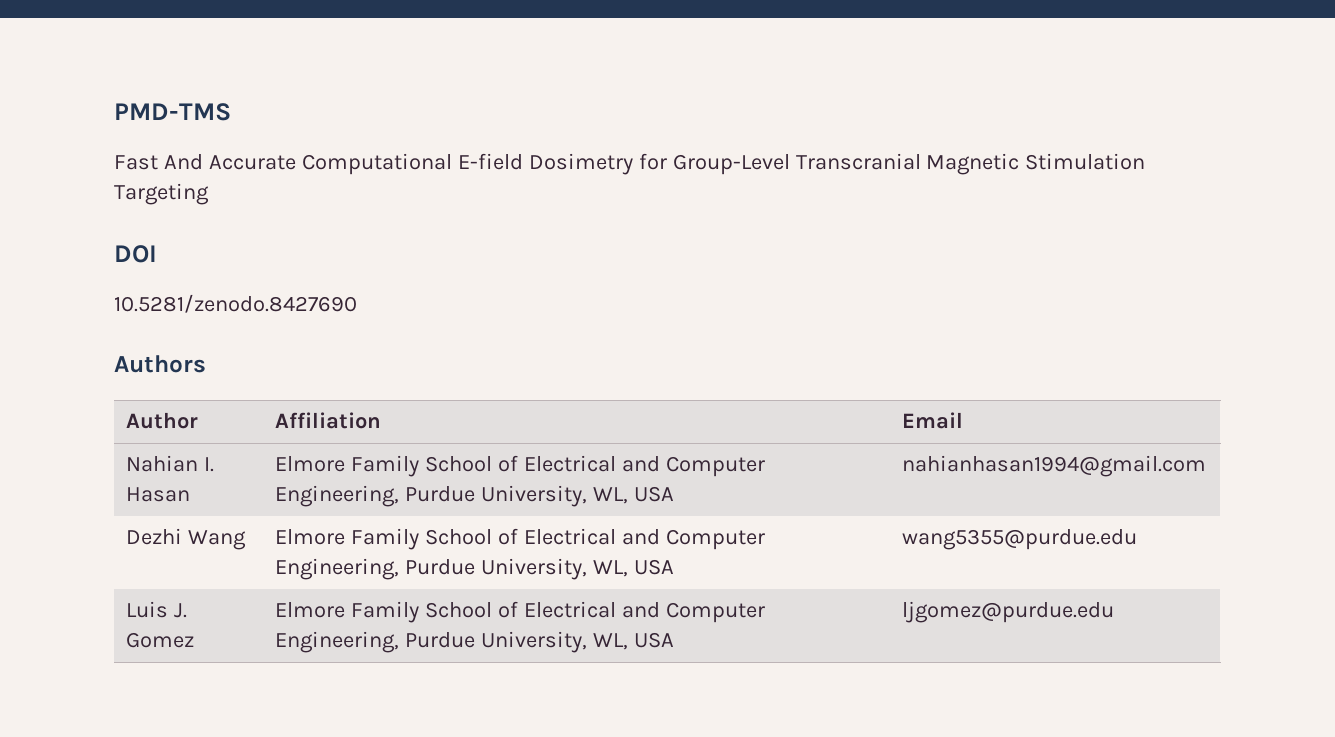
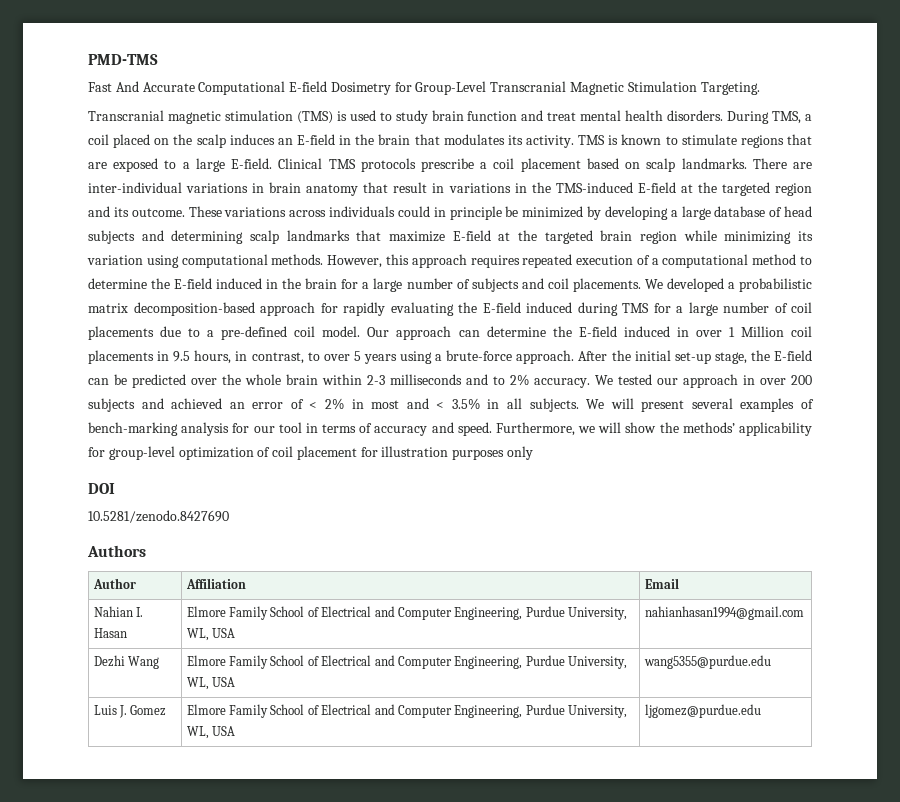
[114,183,209,205] Targeting -> [700,82,760,95] [88,110,813,124] [88,134,812,148] [88,158,812,172] [88,182,812,196] [88,206,813,220] [88,230,813,244] [87,254,813,268] [88,278,812,292] [88,302,812,316] [88,326,812,340] [88,350,813,364] [88,374,812,388] [88,398,814,412] [88,422,812,436] [88,446,534,460] Targeting. // Transcranial magnetic stimulation (TMS) is used to study brain function and treat mental health disorders. During TMS, a coil placed on the scalp induces an E-field in the brain that modulates its activity. TMS is known to stimulate regions that are exposed to a large E-field. Clinical TMS protocols prescribe a coil placement based on scalp landmarks. There are inter-individual variations in brain anatomy that result in variations in the TMS-induced E-field at the targeted region and its outcome. These variations across individuals could in principle be minimized by developing a large database of head subjects and determining scalp landmarks that maximize E-field at the targeted brain region while minimizing its variation using computational methods. However, this approach requires repeated execution of a computational method to determine the E-field induced in the brain for a large number of subjects and coil placements. We developed a probabilistic matrix decomposition-based approach for rapidly evaluating the E-field induced during TMS for a large number of coil placements due to a pre-defined coil model. Our approach can determine the E-field induced in over 1 Million coil placements in 9.5 hours, in contrast, to over 5 years using a brute-force approach. After the initial set-up stage, the E-field can be predicted over the whole brain within 2-3 milliseconds and to 2% accuracy. We tested our approach in over 200 subjects and achieved an error of < 2% in most and < 3.5% in all subjects. We will present several examples of bench-marking analysis for our tool in terms of accuracy and speed. Furthermore, we will show the methods’ applicability for group-level optimization of coil placement for illustration purposes only

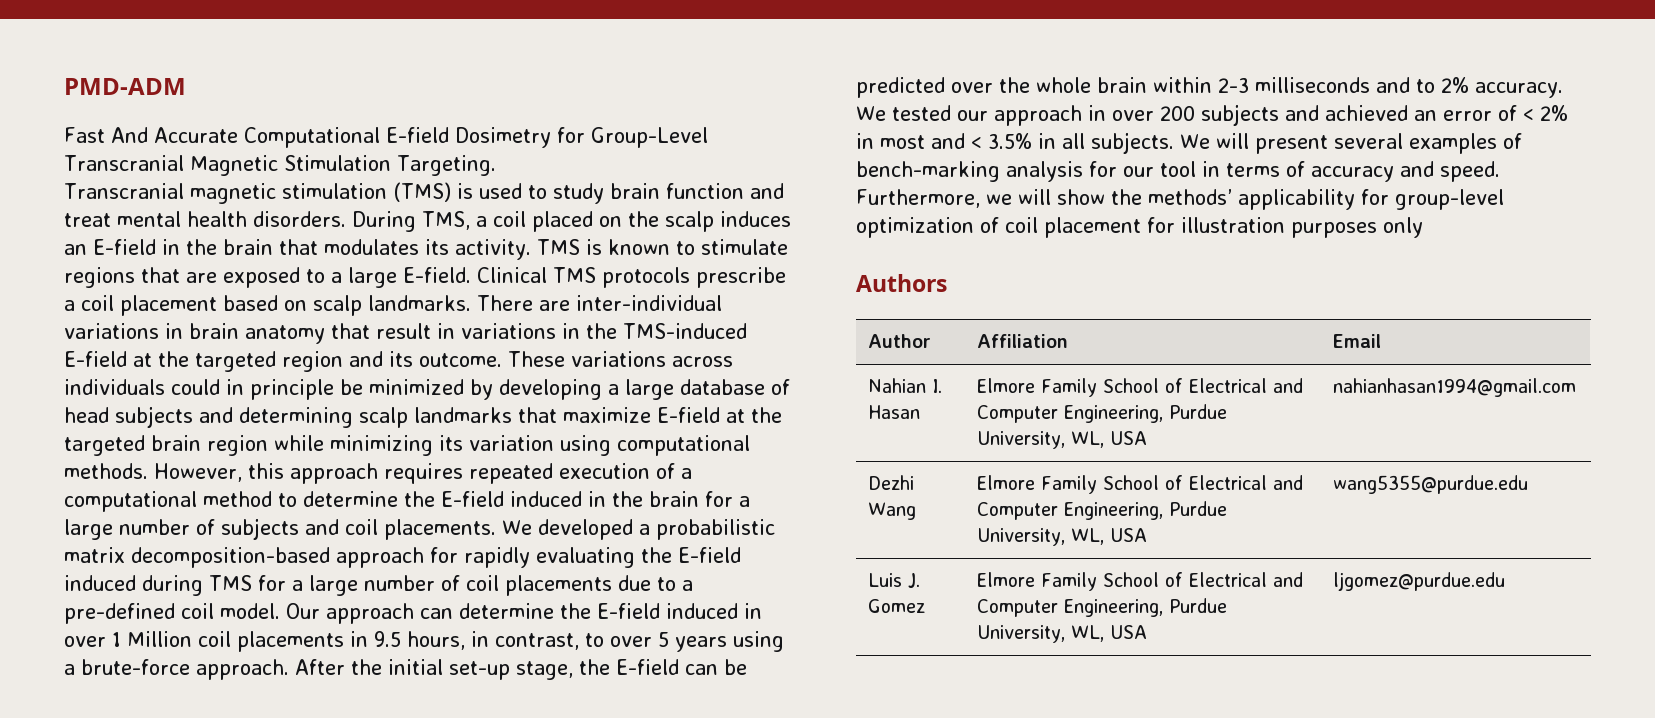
[88,54,158,65] PMD-TMS -> [64,78,186,95] PMD-ADM
[88,483,115,494] [88,510,229,523] // DOI // 10.5281/zenodo.8427690 -> (1423, 227) none

